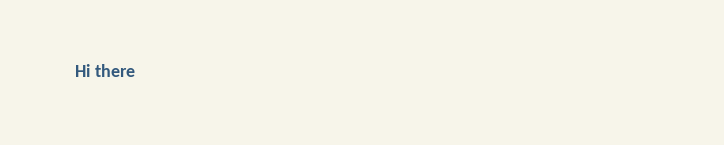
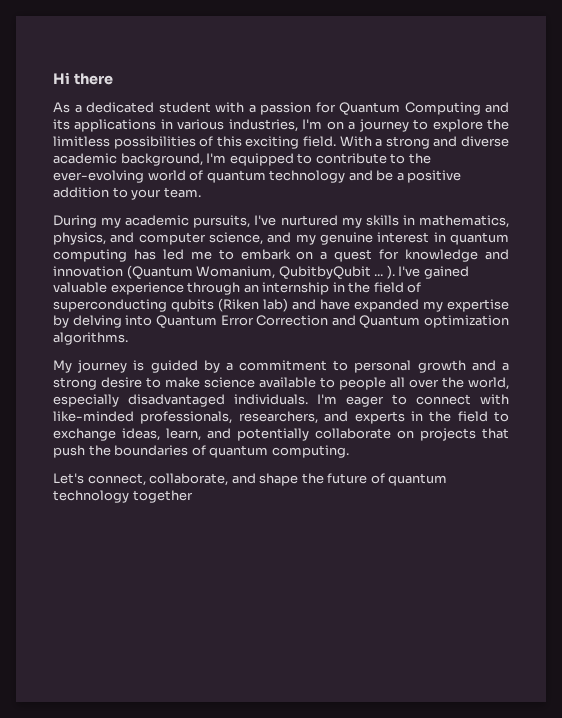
(135, 70) none -> [53,102,509,115] [53,119,509,132] [53,136,510,149] [53,153,431,166] [53,170,462,183] [53,187,201,200] [53,215,509,228] [53,232,509,245] [53,249,510,262] [53,265,469,279] [53,282,422,295] [53,298,509,312] [53,315,509,328] [53,332,128,345] [53,360,510,373] [53,377,509,390] [53,394,509,407] [53,411,509,424] [53,428,509,441] [53,445,349,458] [53,473,448,486] [53,490,193,503] // As a dedicated student with a passion for Quantum Computing and its applications in various industries, I'm on a journey to explore the limitless possibilities of this exciting field. With a strong and diverse academic background, I'm equipped to contribute to the ever-evolving world of quantum technology and be a positive addition to your team. // During my academic pursuits, I've nurtured my skills in mathematics, physics, and computer science, and my genuine interest in quantum computing has led me to embark on a quest for knowledge and innovation (Quantum Womanium, QubitbyQubit ... ). I've gained valuable experience through an internship in the field of superconducting qubits (Riken lab) and have expanded my expertise by delving into Quantum Error Correction and Quantum optimization algorithms. // My journey is guided by a commitment to personal growth and a strong desire to make science available to people all over the world, especially disadvantaged individuals. I'm eager to connect with like-minded professionals, researchers, and experts in the field to exchange ideas, learn, and potentially collaborate on projects that push the boundaries of quantum computing. // Let's connect, collaborate, and shape the future of quantum technology together

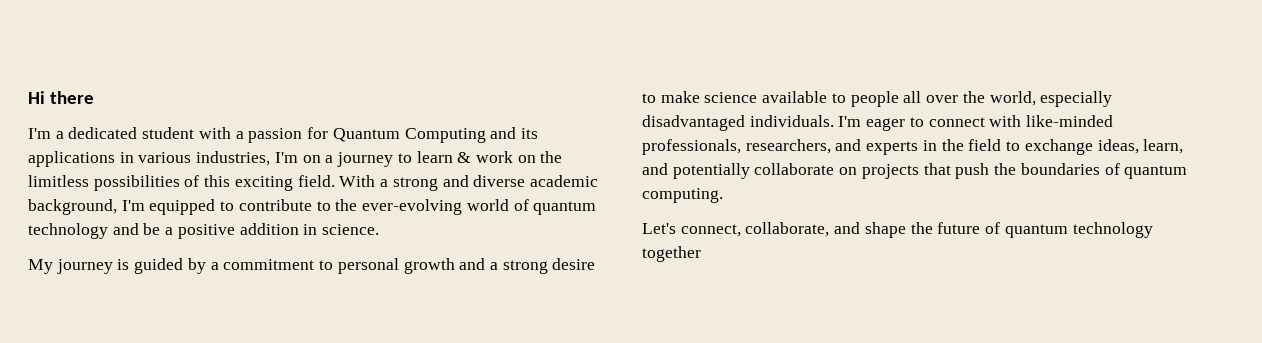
[53,102,70,113] As -> [28,128,51,139] I'm
[432,119,483,132] explore -> [416,151,536,163] learn & work on
[112,187,201,200] [53,215,509,228] [53,232,509,245] [53,249,510,262] [53,265,469,279] [53,282,422,295] [53,298,509,312] [53,315,509,328] [53,332,128,345] to your team. // During my academic pursuits, I've nurtured my skills in mathematics, physics, and computer science, and my genuine interest in quantum computing has led me to embark on a quest for knowledge and innovation (Quantum Womanium, QubitbyQubit ... ). I've gained valuable experience through an internship in the field of superconducting qubits (Riken lab) and have expanded my expertise by delving into Quantum Error Correction and Quantum optimization algorithms. -> [303,224,380,235] in science.

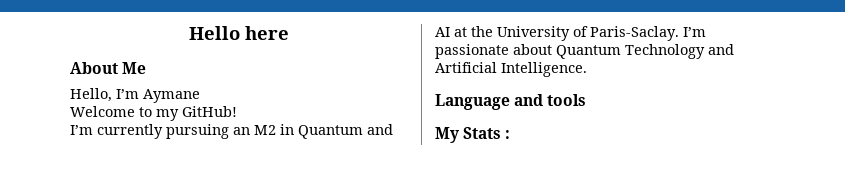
[28,91,95,104] [28,127,538,143] [28,151,563,167] [28,175,598,191] [28,199,597,215] [28,223,380,239] [28,258,596,274] [642,91,1113,107] [642,115,1114,131] [642,139,1184,155] [642,163,1188,179] [642,188,723,203] [642,222,1153,238] [642,246,701,262] Hi there // I'm a dedicated student with a passion for Quantum Computing and its applications in various industries, I'm on a journey to learn & work on the limitless possibilities of this exciting field. With a strong and diverse academic background, I'm equipped to contribute to the ever-evolving world of quantum technology and be a positive addition in science. // My journey is guided by a commitment to personal growth and a strong desire to make science available to people all over the world, especially disadvantaged individuals. I'm eager to connect with like-minded professionals, researchers, and experts in the field to exchange ideas, learn, and potentially collaborate on projects that push the boundaries of quantum computing. // Let's connect, collaborate, and shape the future of quantum technology together -> [188,26,289,40] [70,62,147,74] [70,88,200,103] [70,106,237,121] [70,124,393,139] [435,26,706,41] [435,44,734,59] [435,62,587,77] [435,94,587,110] [435,127,511,143] Hello here // About Me // Hello, I’m Aymane // Welcome to my GitHub! // I’m currently pursuing an M2 in Quantum and AI at the University of Paris-Saclay. I’m passionate about Quantum Technology and Artificial Intelligence. // Language and tools // My Stats :

